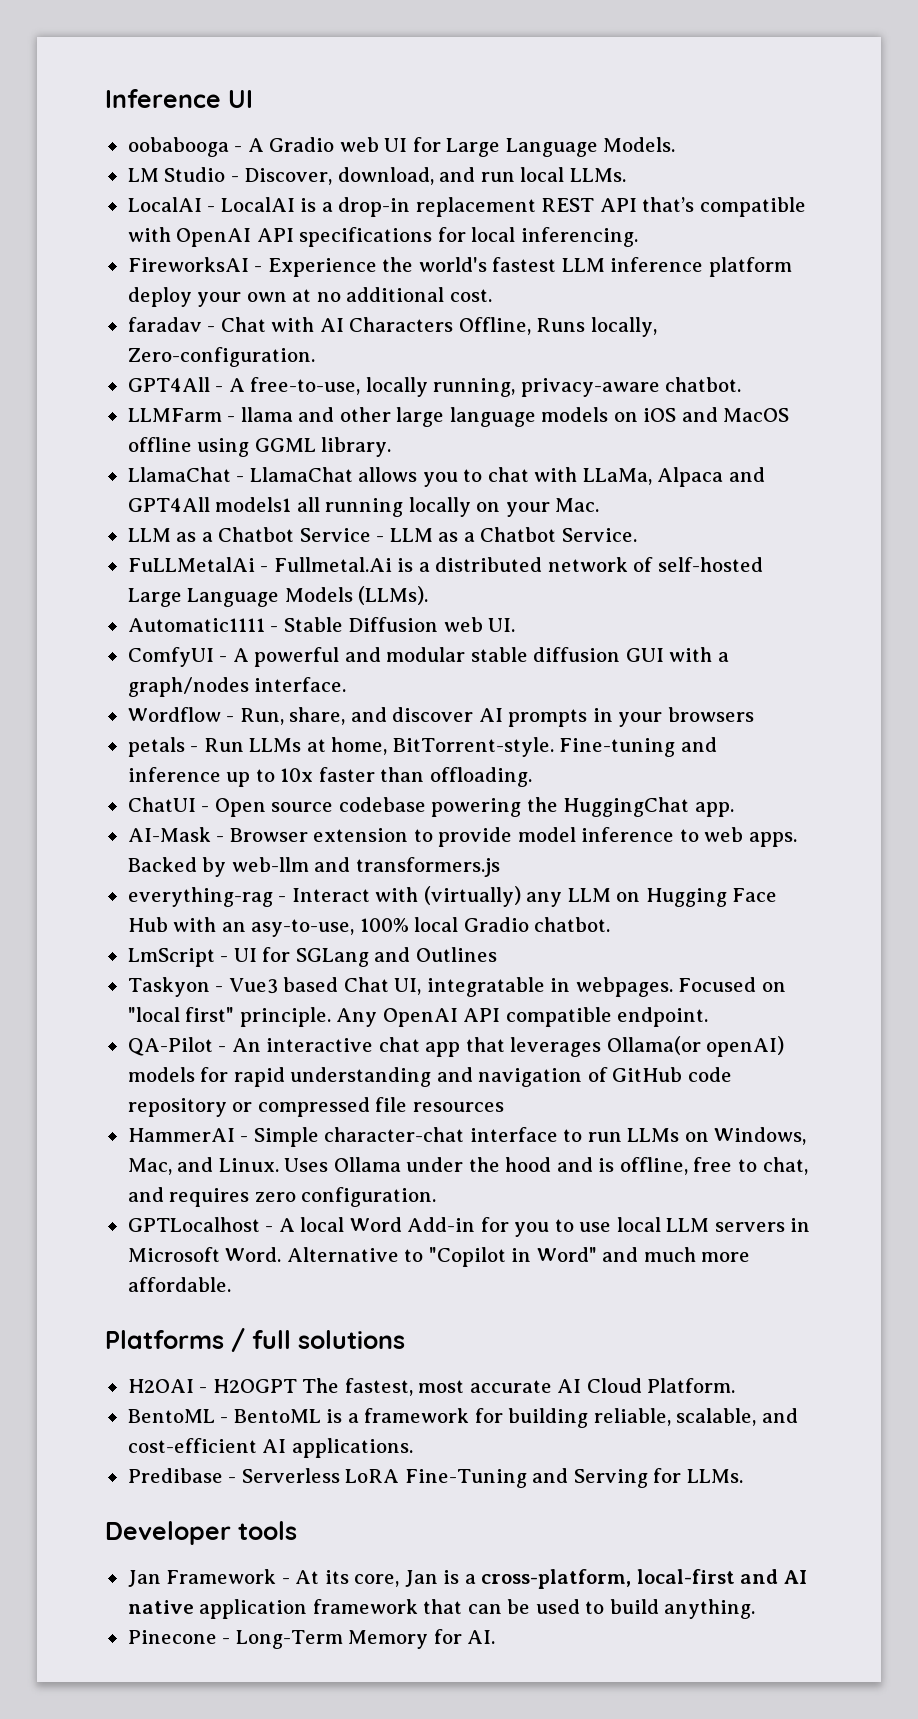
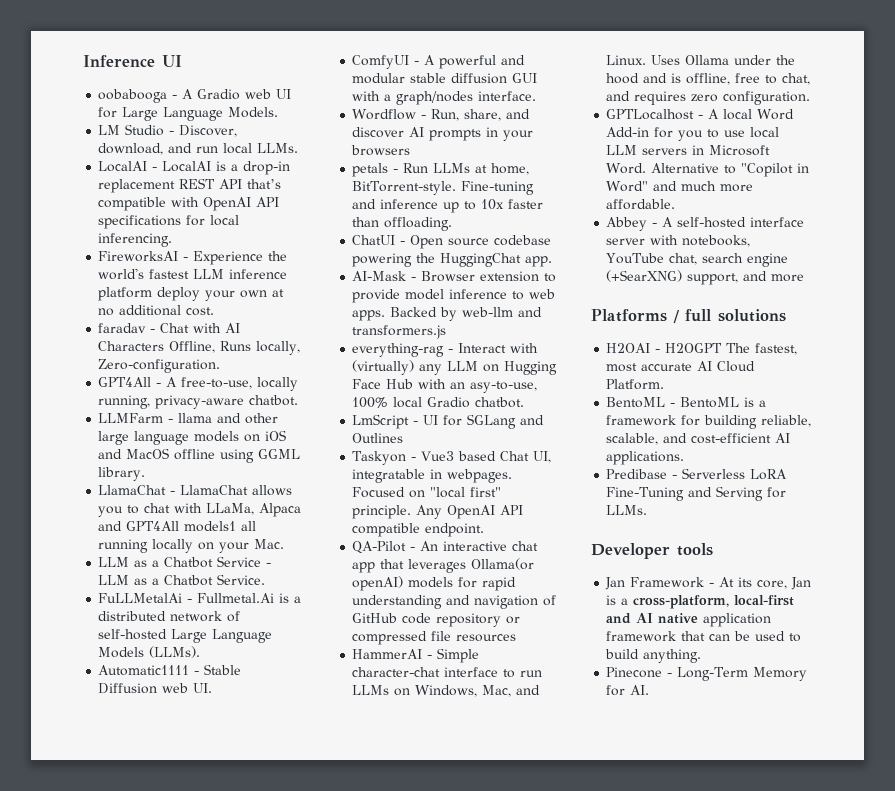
(231, 1284) none -> [606,217,805,231] [606,235,751,247] [606,253,789,267] [606,270,805,285] // Abbey - A self-hosted interface server with notebooks, YouTube chat, search engine (+SearXNG) support, and more

